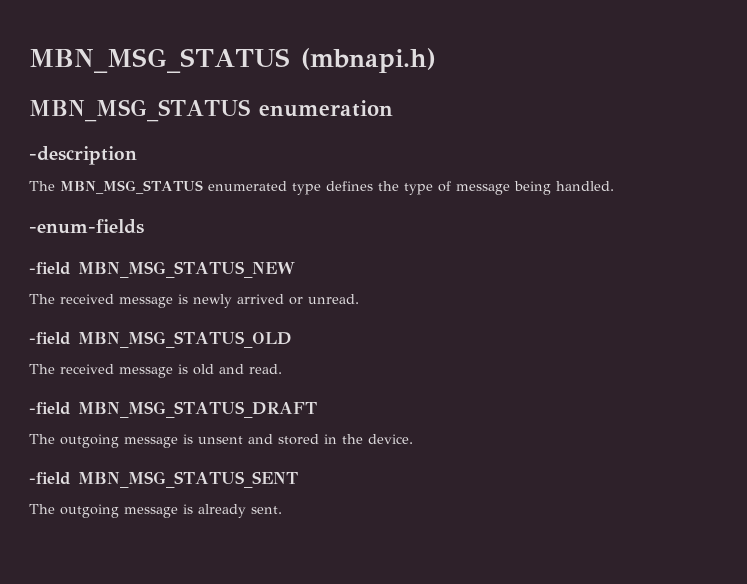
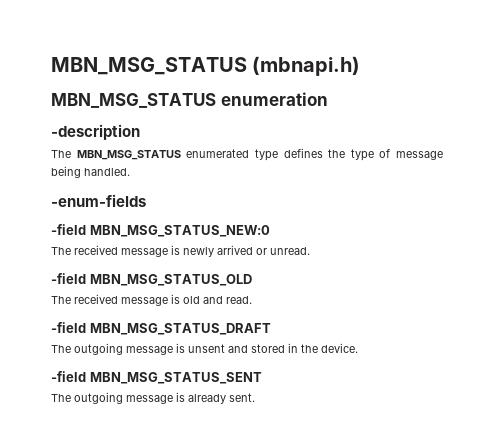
[78,261,295,278] MBN_MSG_STATUS_NEW -> [89,225,270,237] MBN_MSG_STATUS_NEW:0

